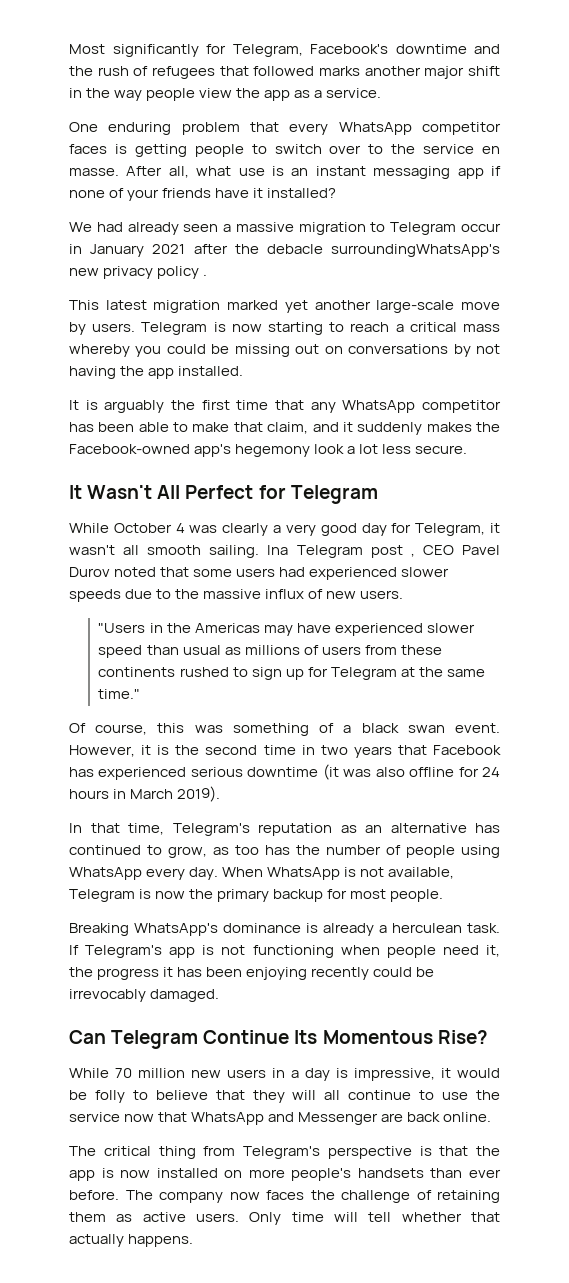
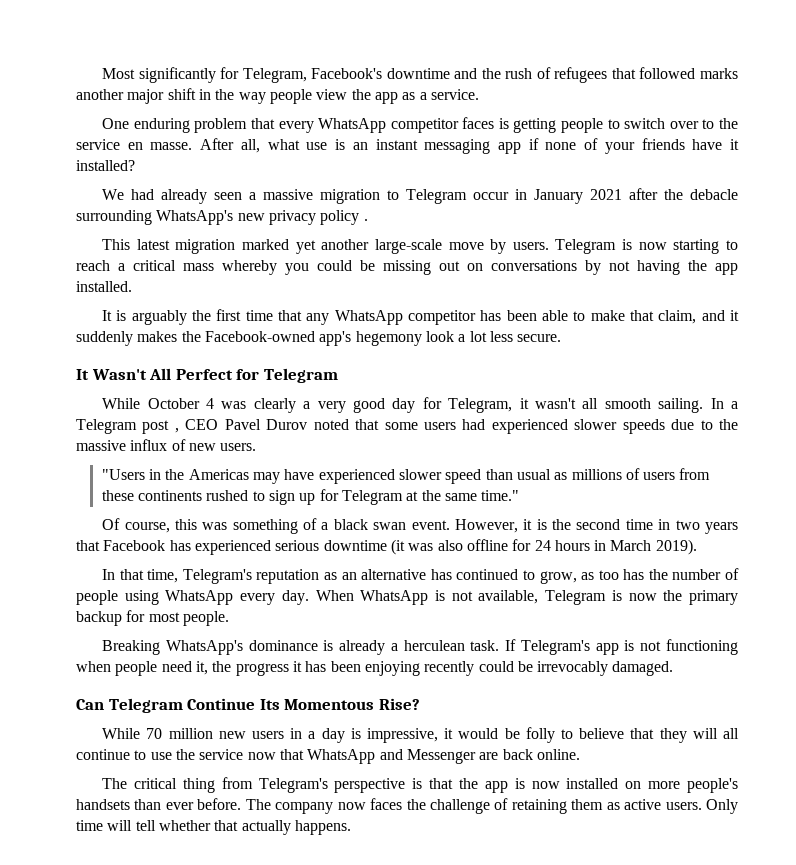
[330,244,500,257] surroundingWhatsApp's -> [76,210,234,225] surrounding WhatsApp's
[267,545,289,555] Ina -> [710,398,738,409] In a

